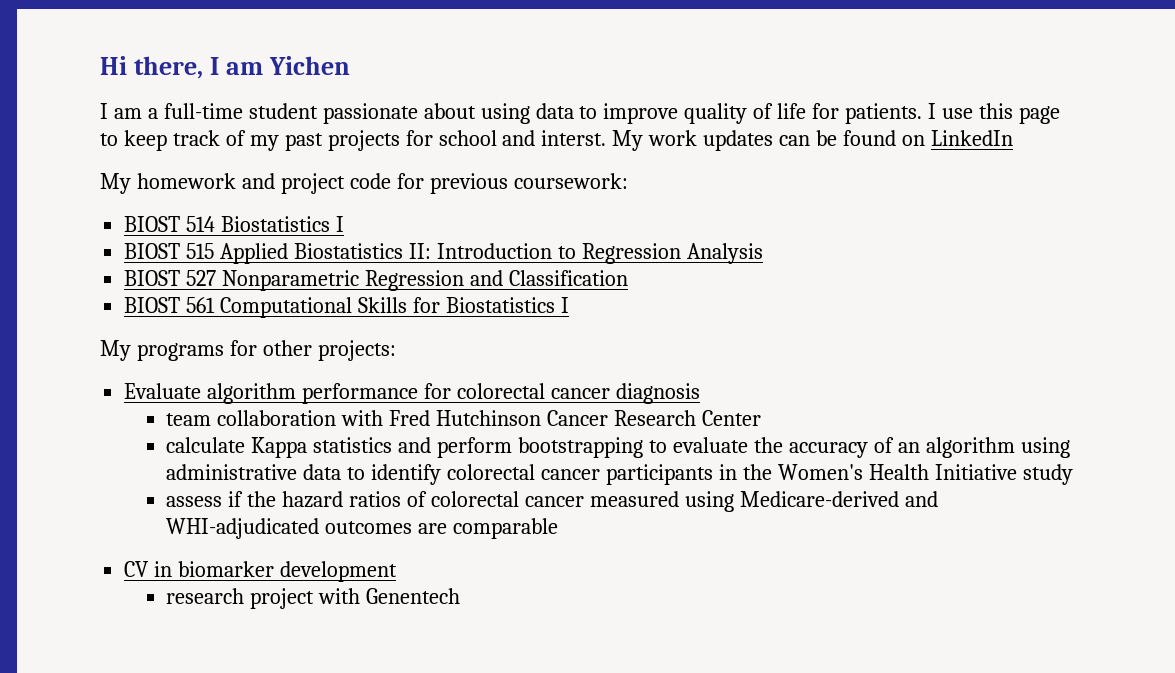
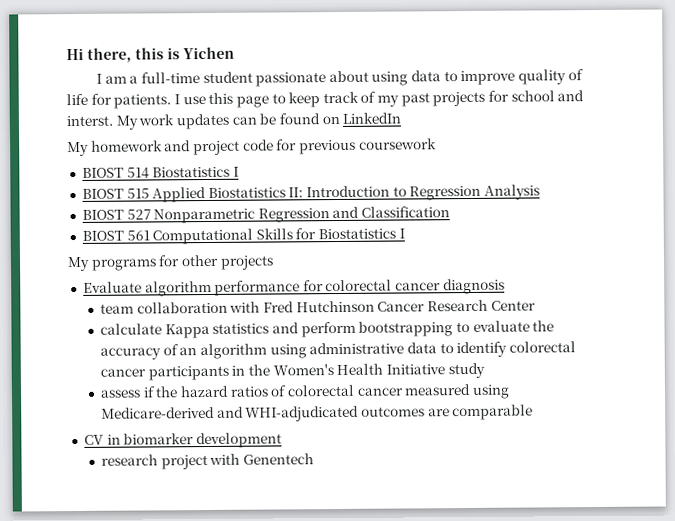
[209,57,263,75] I am -> [135,47,180,60] this is
[513,173,628,189] coursework: -> [358,138,437,150] coursework
[317,340,396,361] projects: -> [219,255,274,270] projects

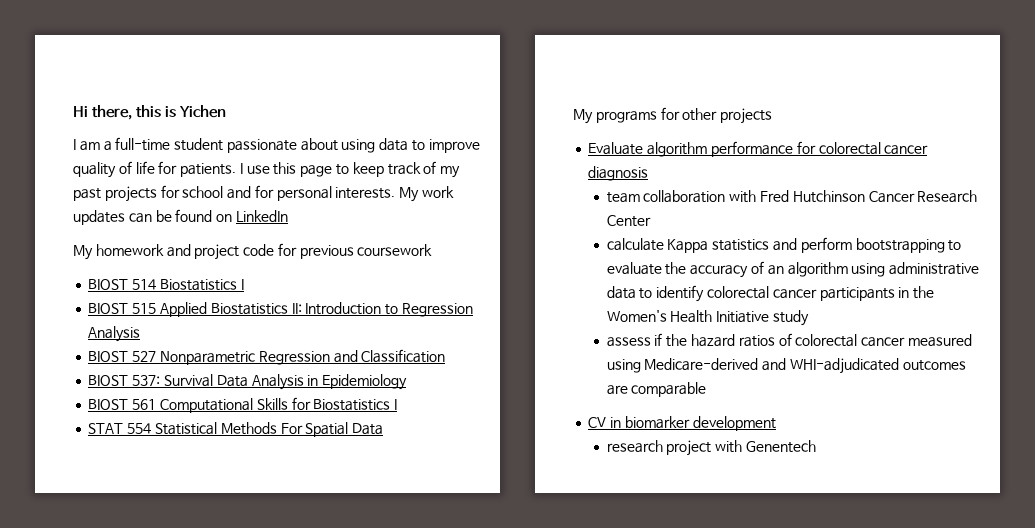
[66,115,113,127] interst. -> [254,185,396,201] for personal interests.
(451, 212) none -> [88,374,408,390] // BIOST 537: Survival Data Analysis in Epidemiology
(405, 233) none -> [88,422,384,437] // STAT 554 Statistical Methods For Spatial Data

